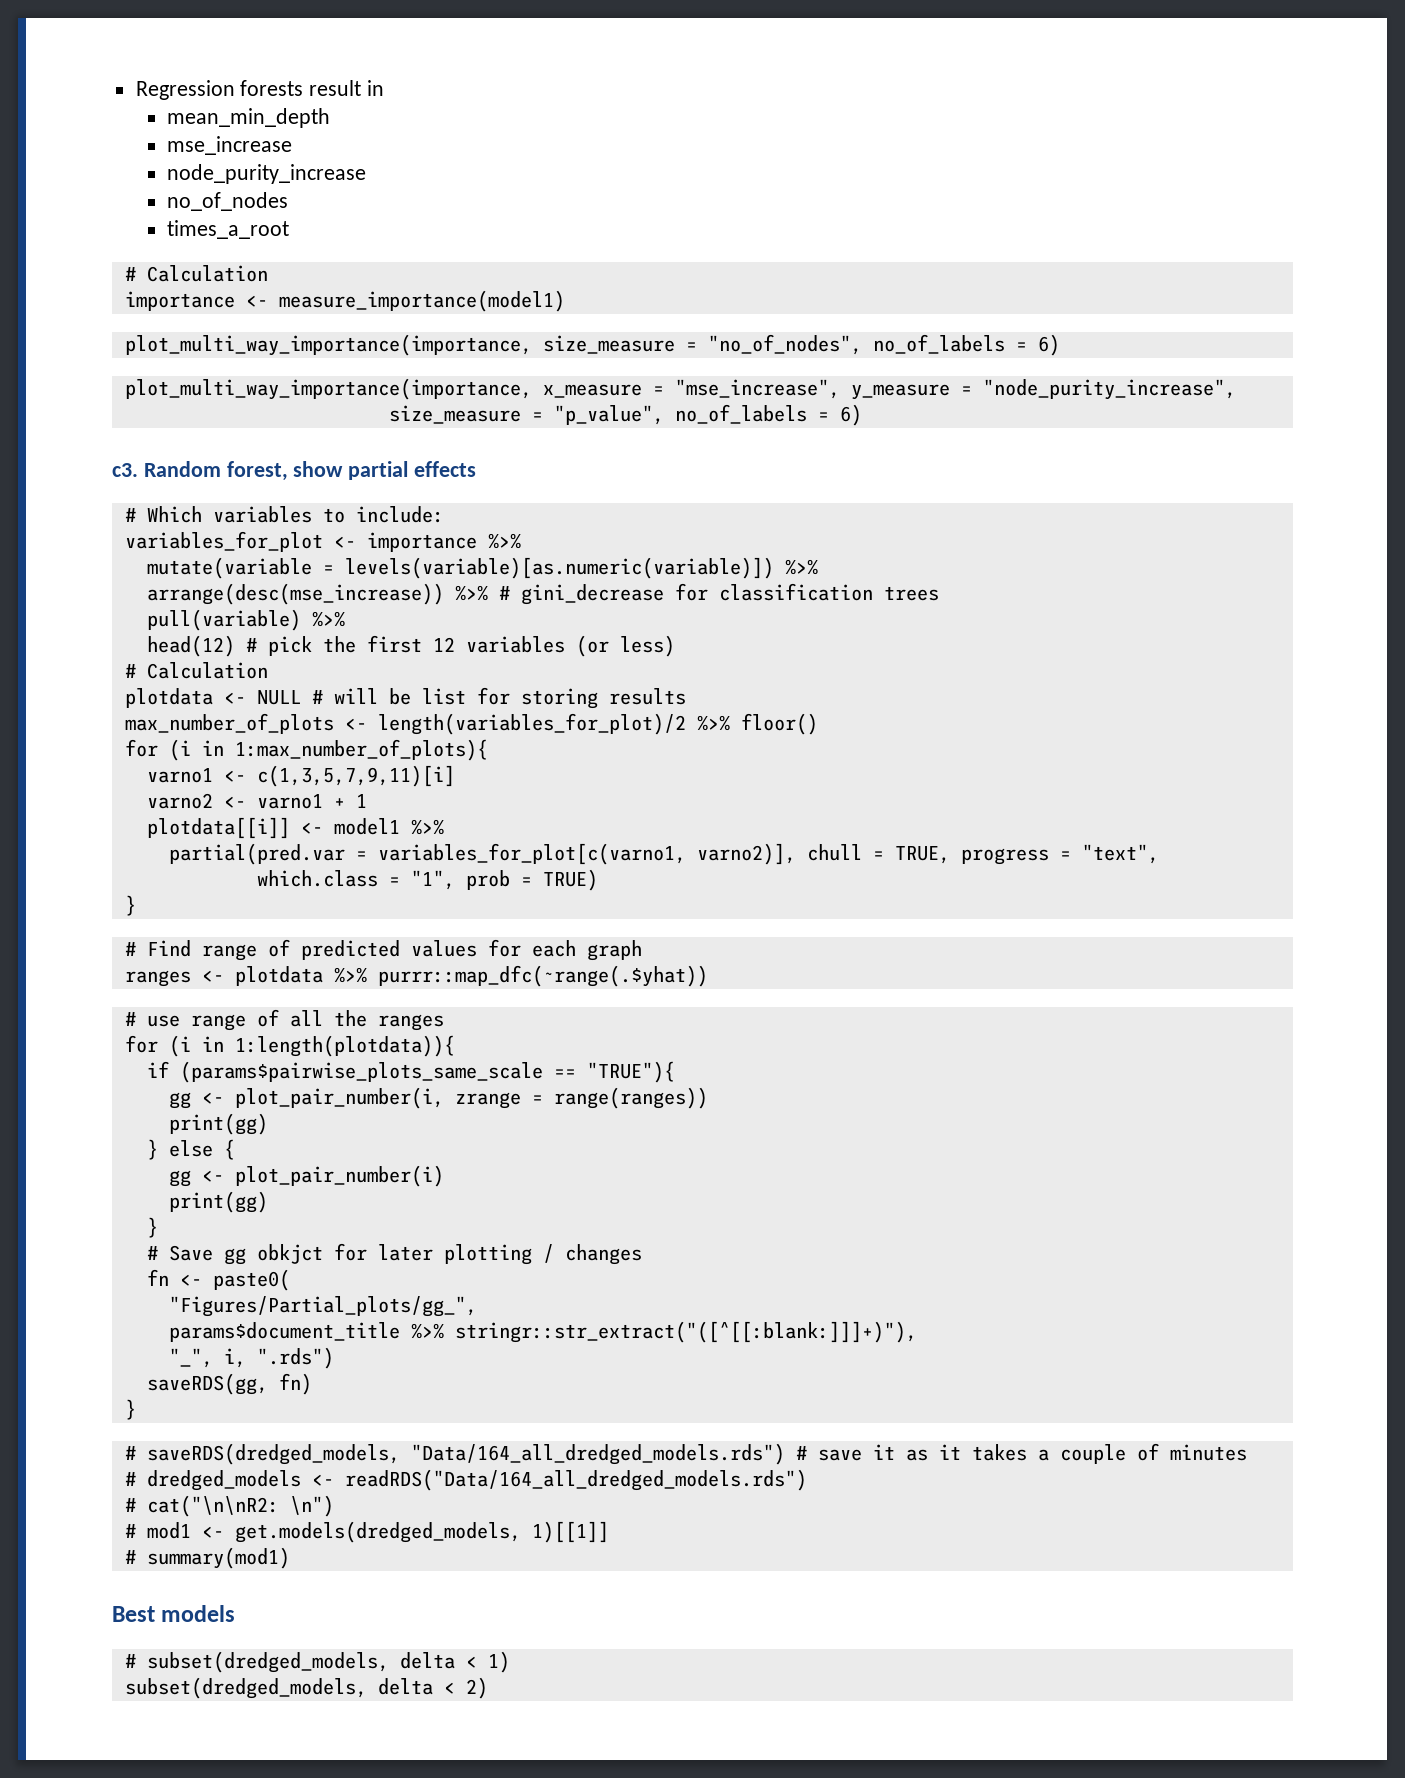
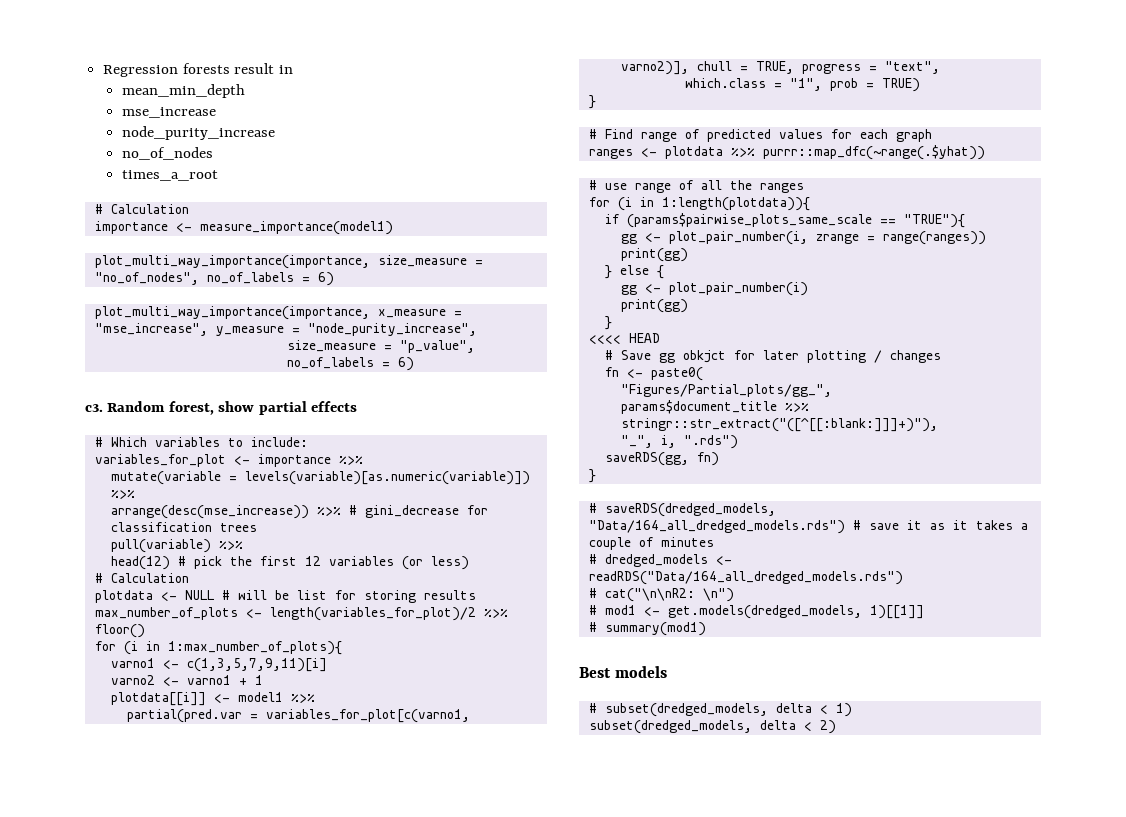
(158, 1227) none -> [588,333,660,344] // <<<< HEAD

